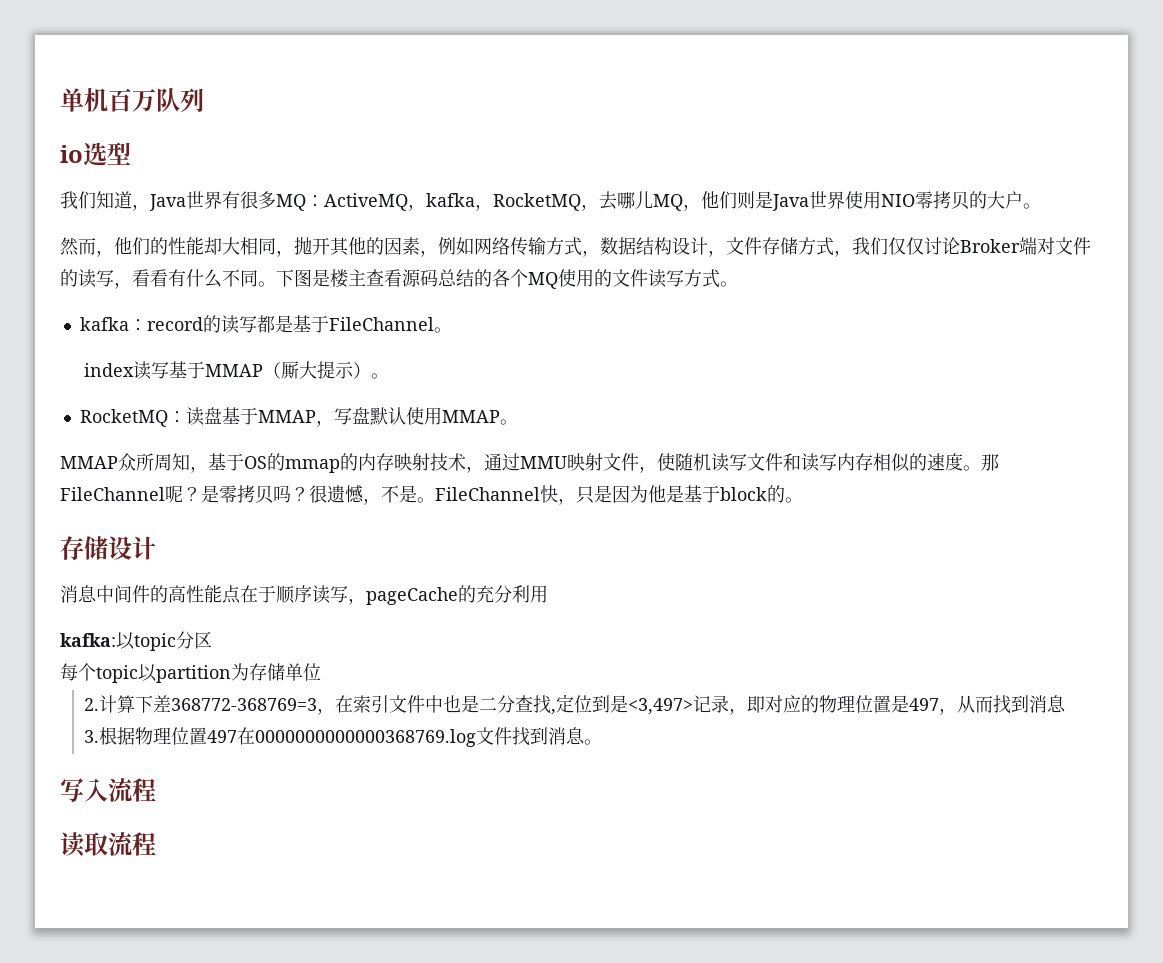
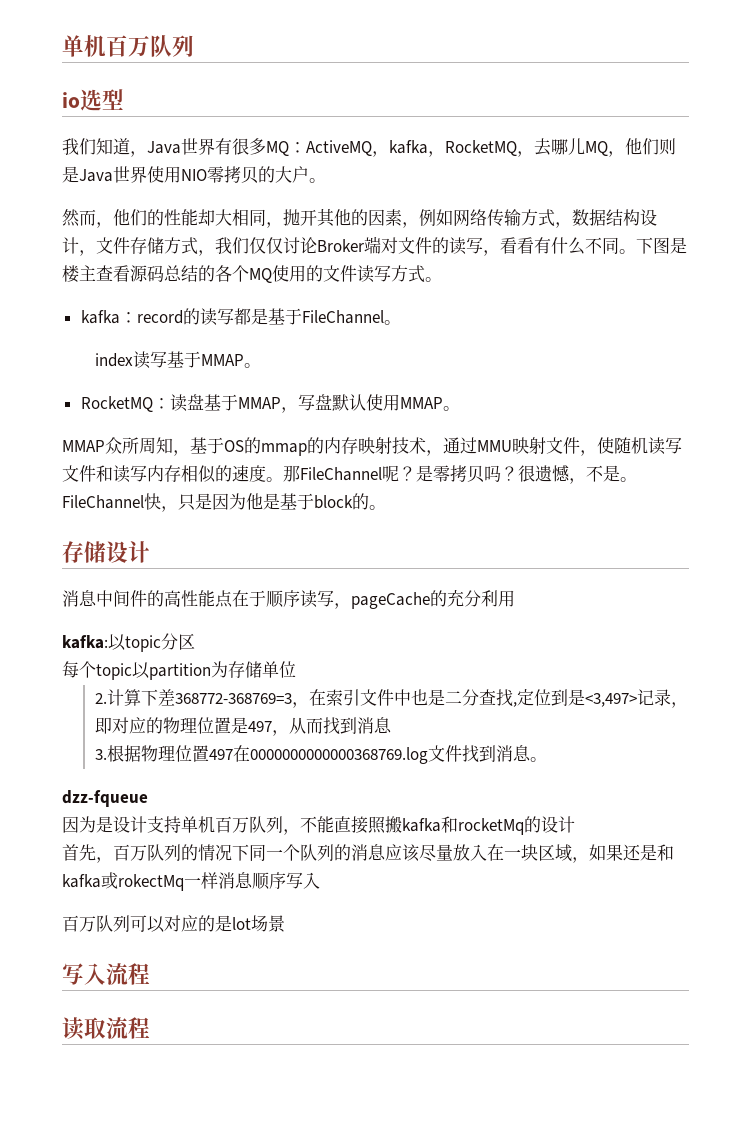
[263,361,372,379] （厮大提示） -> (244, 360) none
(603, 742) none -> [62,790,148,807] [62,816,575,835] [62,844,674,863] [62,872,320,891] [62,915,285,933] // dzz-fqueue // 因为是设计支持单机百万队列，不能直接照搬kafka和rocketMq的设计 // 首先，百万队列的情况下同一个队列的消息应该尽量放入在一块区域，如果还是和kafka或rokectMq一样消息顺序写入 // 百万队列可以对应的是lot场景

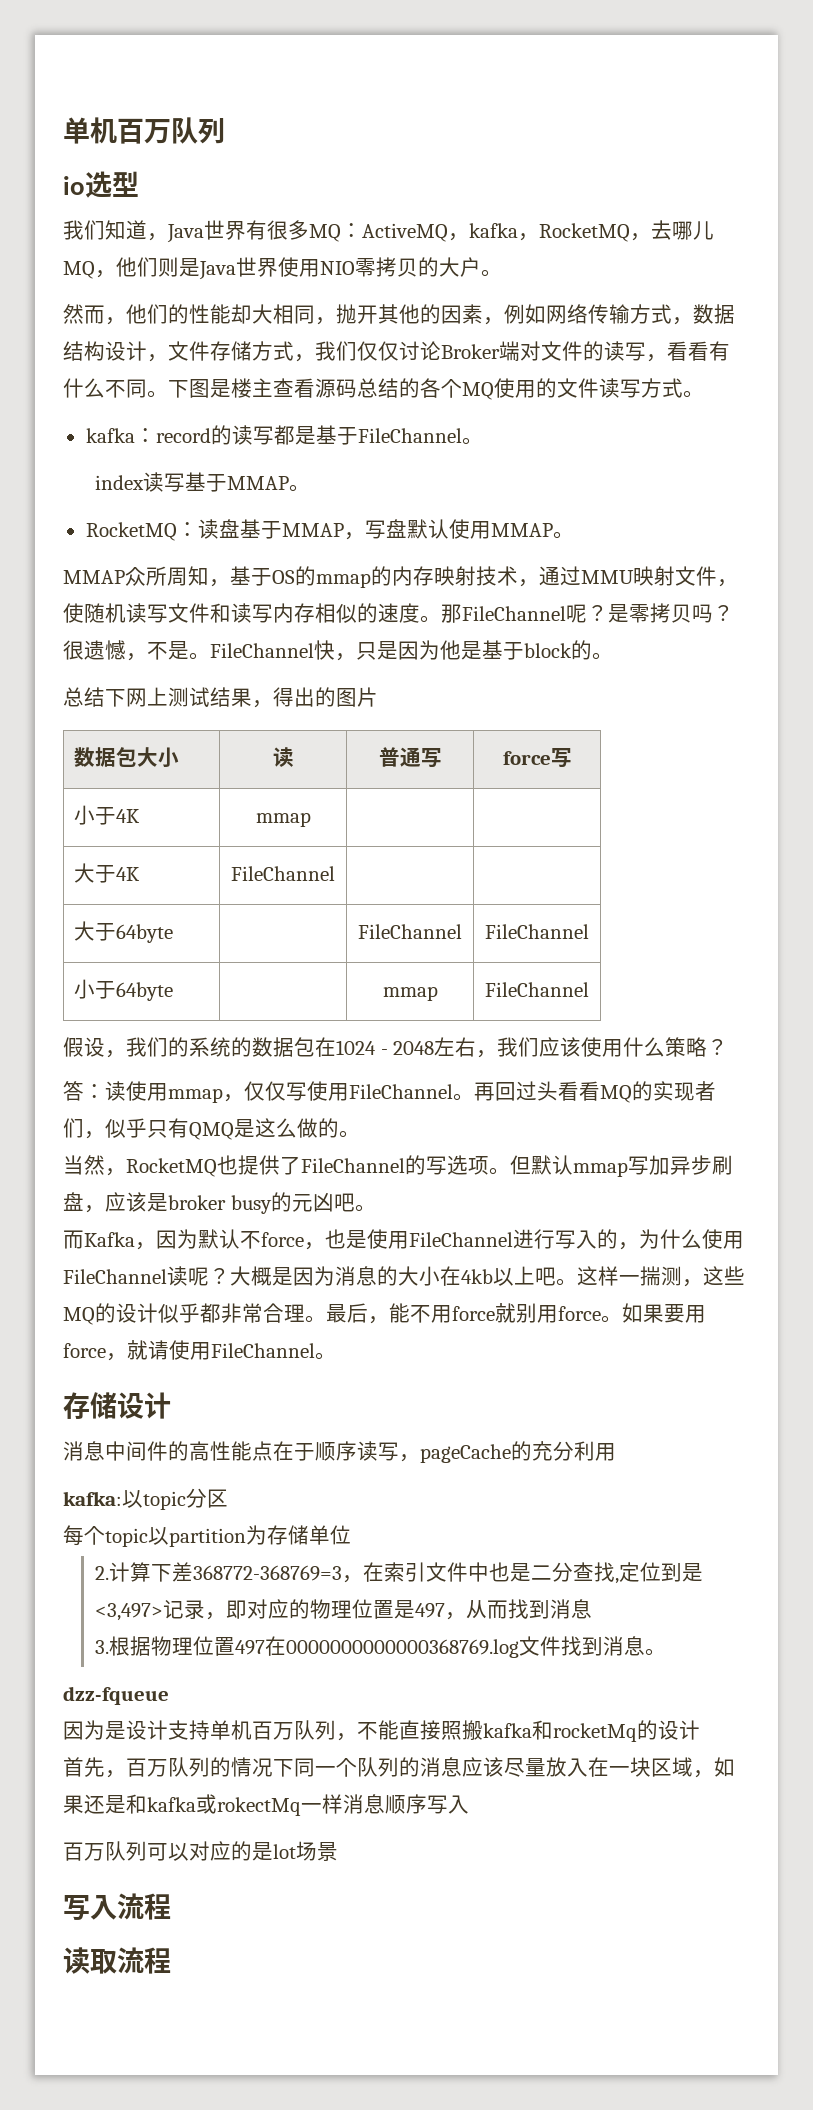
(386, 507) none -> [63,687,378,708] [73,747,179,768] [272,747,294,767] [378,747,442,768] [502,748,572,768] [73,805,140,825] [255,812,311,827] [73,863,140,883] [231,866,335,881] [73,921,173,943] [358,924,462,939] [485,924,589,939] [73,979,173,1001] [382,986,438,1001] [485,982,589,997] [63,1037,729,1058] [63,1081,716,1103] [63,1118,360,1140] [63,1155,733,1177] [63,1192,376,1214] [63,1229,744,1250] [63,1266,745,1287] [63,1303,706,1325] [63,1340,336,1361] // 总结下网上测试结果，得出的图片 // 数据包大小 | 读 | 普通写 | force写 // 小于4K | mmap | | // 大于4K | FileChannel | | // 大于64byte | | FileChannel | FileChannel // 小于64byte | | mmap | FileChannel // 假设，我们的系统的数据包在1024 - 2048左右，我们应该使用什么策略？ // 答：读使用mmap，仅仅写使用FileChannel。再回过头看看MQ的实现者们，似乎只有QMQ是这么做的。 // 当然，RocketMQ也提供了FileChannel的写选项。但默认mmap写加异步刷盘，应该是broker busy的元凶吧。 // 而Kafka，因为默认不force，也是使用FileChannel进行写入的，为什么使用FileChannel读呢？大概是因为消息的大小在4kb以上吧。这样一揣测，这些MQ的设计似乎都非常合理。最后，能不用force就别用force。如果要用force，就请使用FileChannel。

